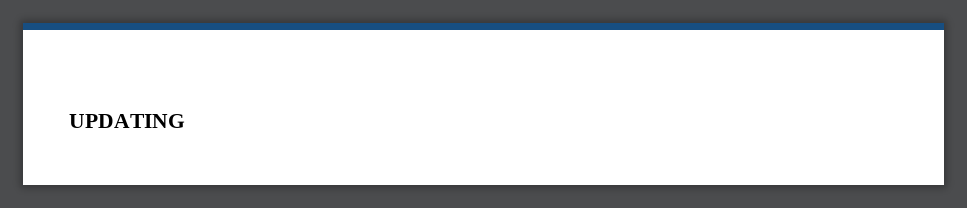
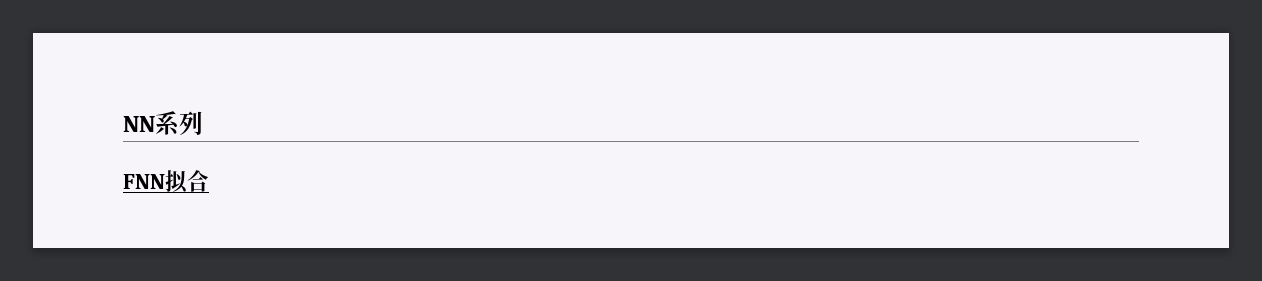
[69,114,185,128] UPDATING -> [123,111,203,136] [123,170,209,193] NN系列 // FNN拟合

